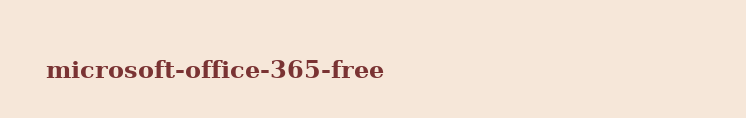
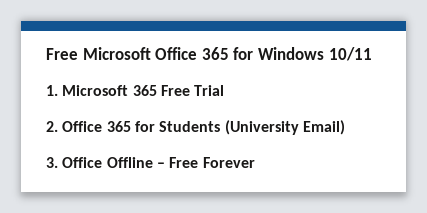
[46,60,384,78] microsoft-office-365-free -> [46,47,372,61] [46,85,225,96] [46,120,345,135] [46,157,255,168] Free Microsoft Office 365 for Windows 10/11 // 1. Microsoft 365 Free Trial // 2. Office 365 for Students (University Email) // 3. Office Offline – Free Forever

